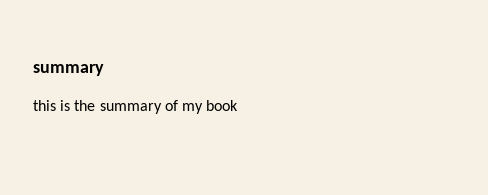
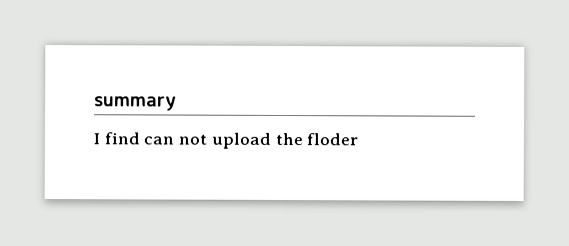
[33,100,239,114] this is the summary of my book -> [93,132,359,149] I find can not upload the floder

